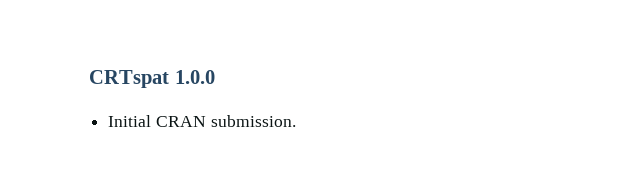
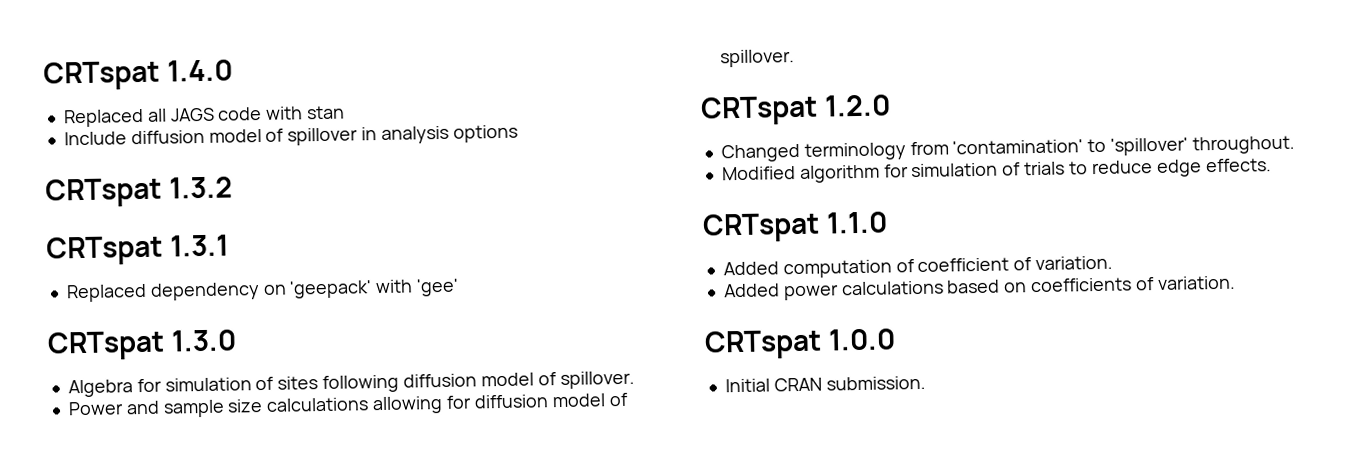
[89,70,169,88] CRTspat -> [43,59,233,91] [62,105,346,128] [63,124,518,146] [45,176,233,208] [46,234,229,266] [65,278,460,303] [47,329,237,361] [67,370,635,398] [67,392,629,418] [719,49,795,68] [700,94,891,126] [720,135,1295,163] [721,158,1272,183] [702,211,888,243] [722,255,1114,279] [722,275,1236,301] [704,329,822,360] CRTspat 1.4.0 // Replaced all JAGS code with stan // Include diffusion model of spillover in analysis options // CRTspat 1.3.2 // CRTspat 1.3.1 // Replaced dependency on 'geepack' with 'gee' // CRTspat 1.3.0 // Algebra for simulation of sites following diffusion model of spillover. // Power and sample size calculations allowing for diffusion model of spillover. // CRTspat 1.2.0 // Changed terminology from 'contamination' to 'spillover' throughout. // Modified algorithm for simulation of trials to reduce edge effects. // CRTspat 1.1.0 // Added computation of coefficient of variation. // Added power calculations based on coefficients of variation. // CRTspat

